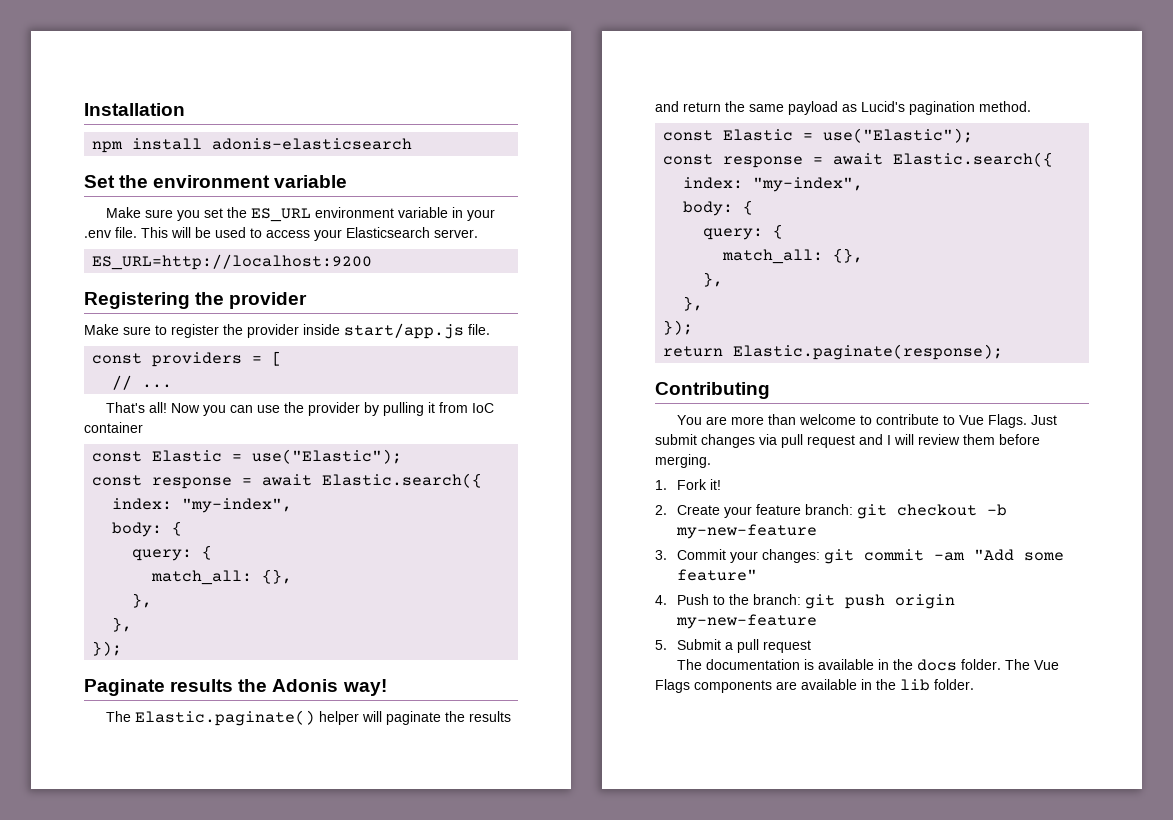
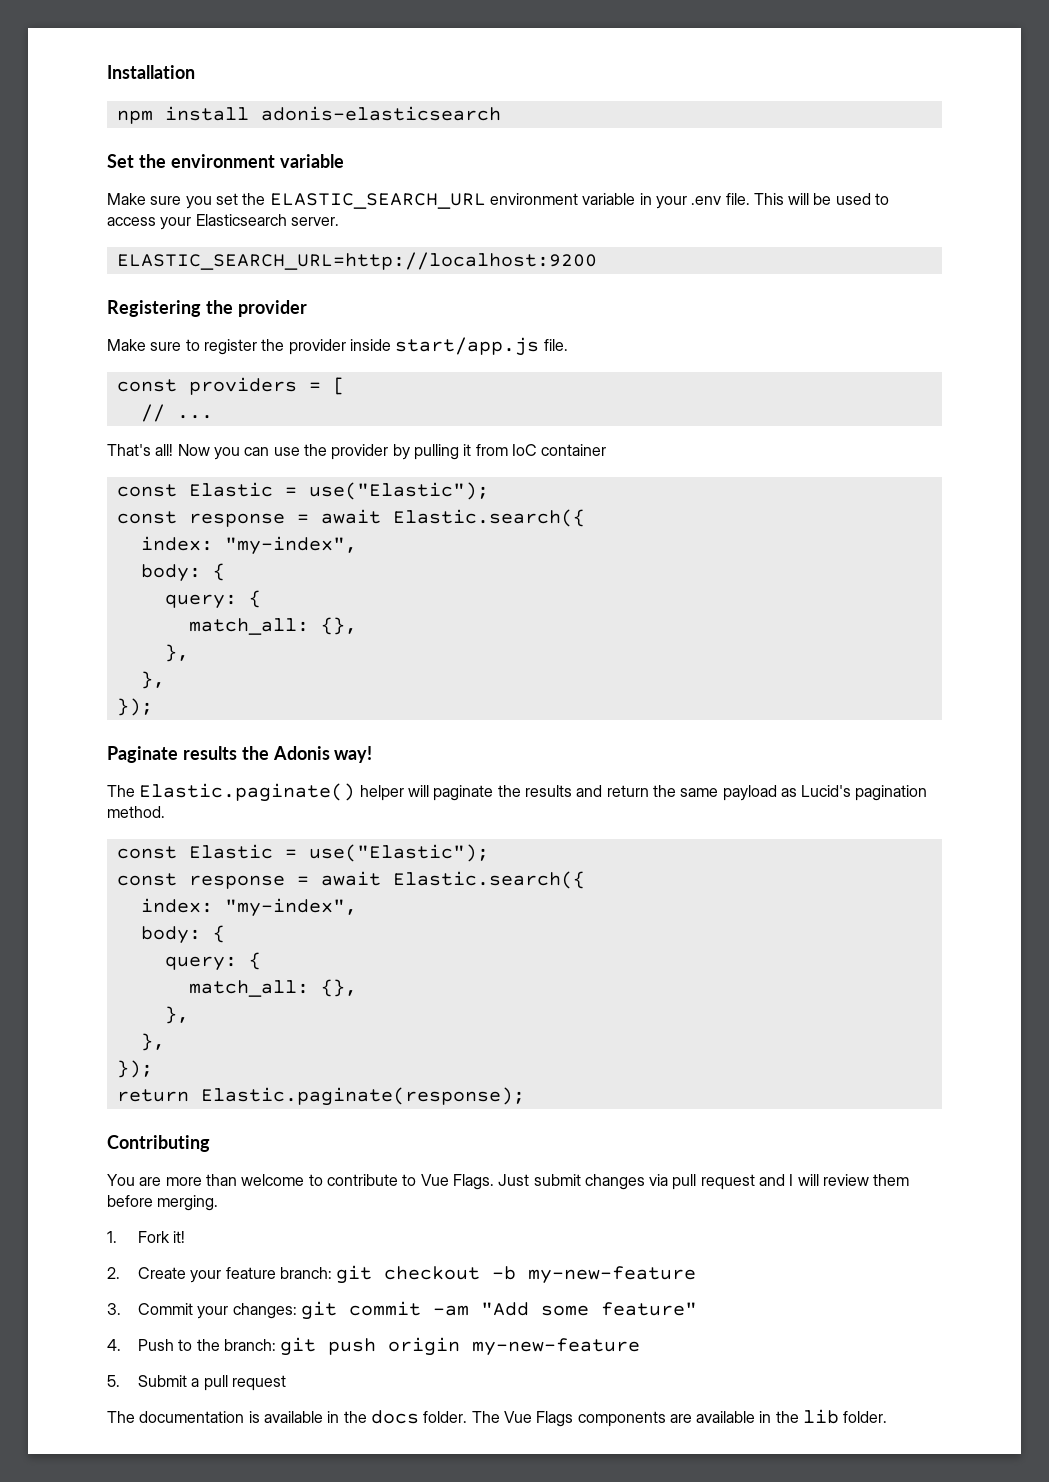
[251,208,312,222] ES_URL -> [269,193,486,209] ELASTIC_SEARCH_URL
[92,254,373,270] ES_URL=http://localhost:9200 -> [116,252,597,270] ELASTIC_SEARCH_URL=http://localhost:9200

